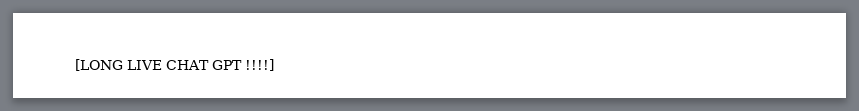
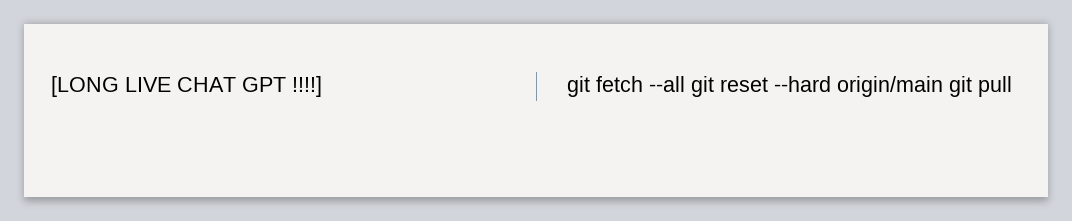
(274, 65) none -> [567,76,1012,97] // git fetch --all git reset --hard origin/main git pull

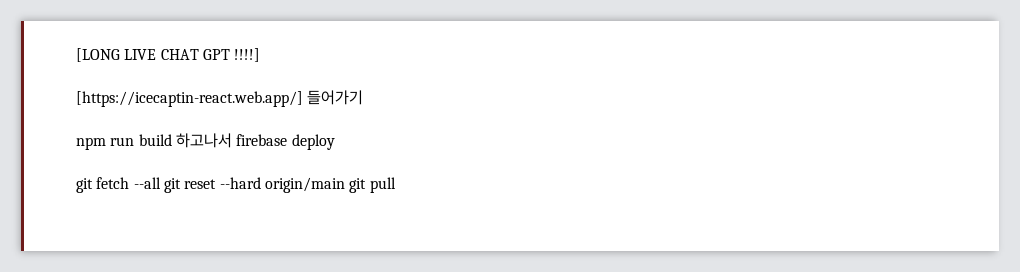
(322, 86) none -> [76,90,364,107] [76,133,335,150] // [https://icecaptin-react.web.app/] 들어가기 // npm run build 하고나서 firebase deploy

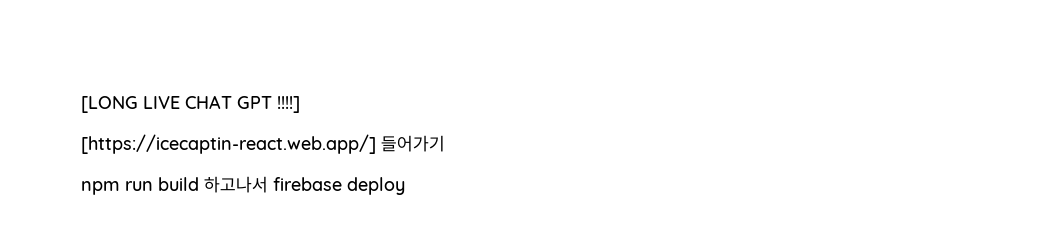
[76,177,396,193] // git fetch --all git reset --hard origin/main git pull -> (405, 186) none

